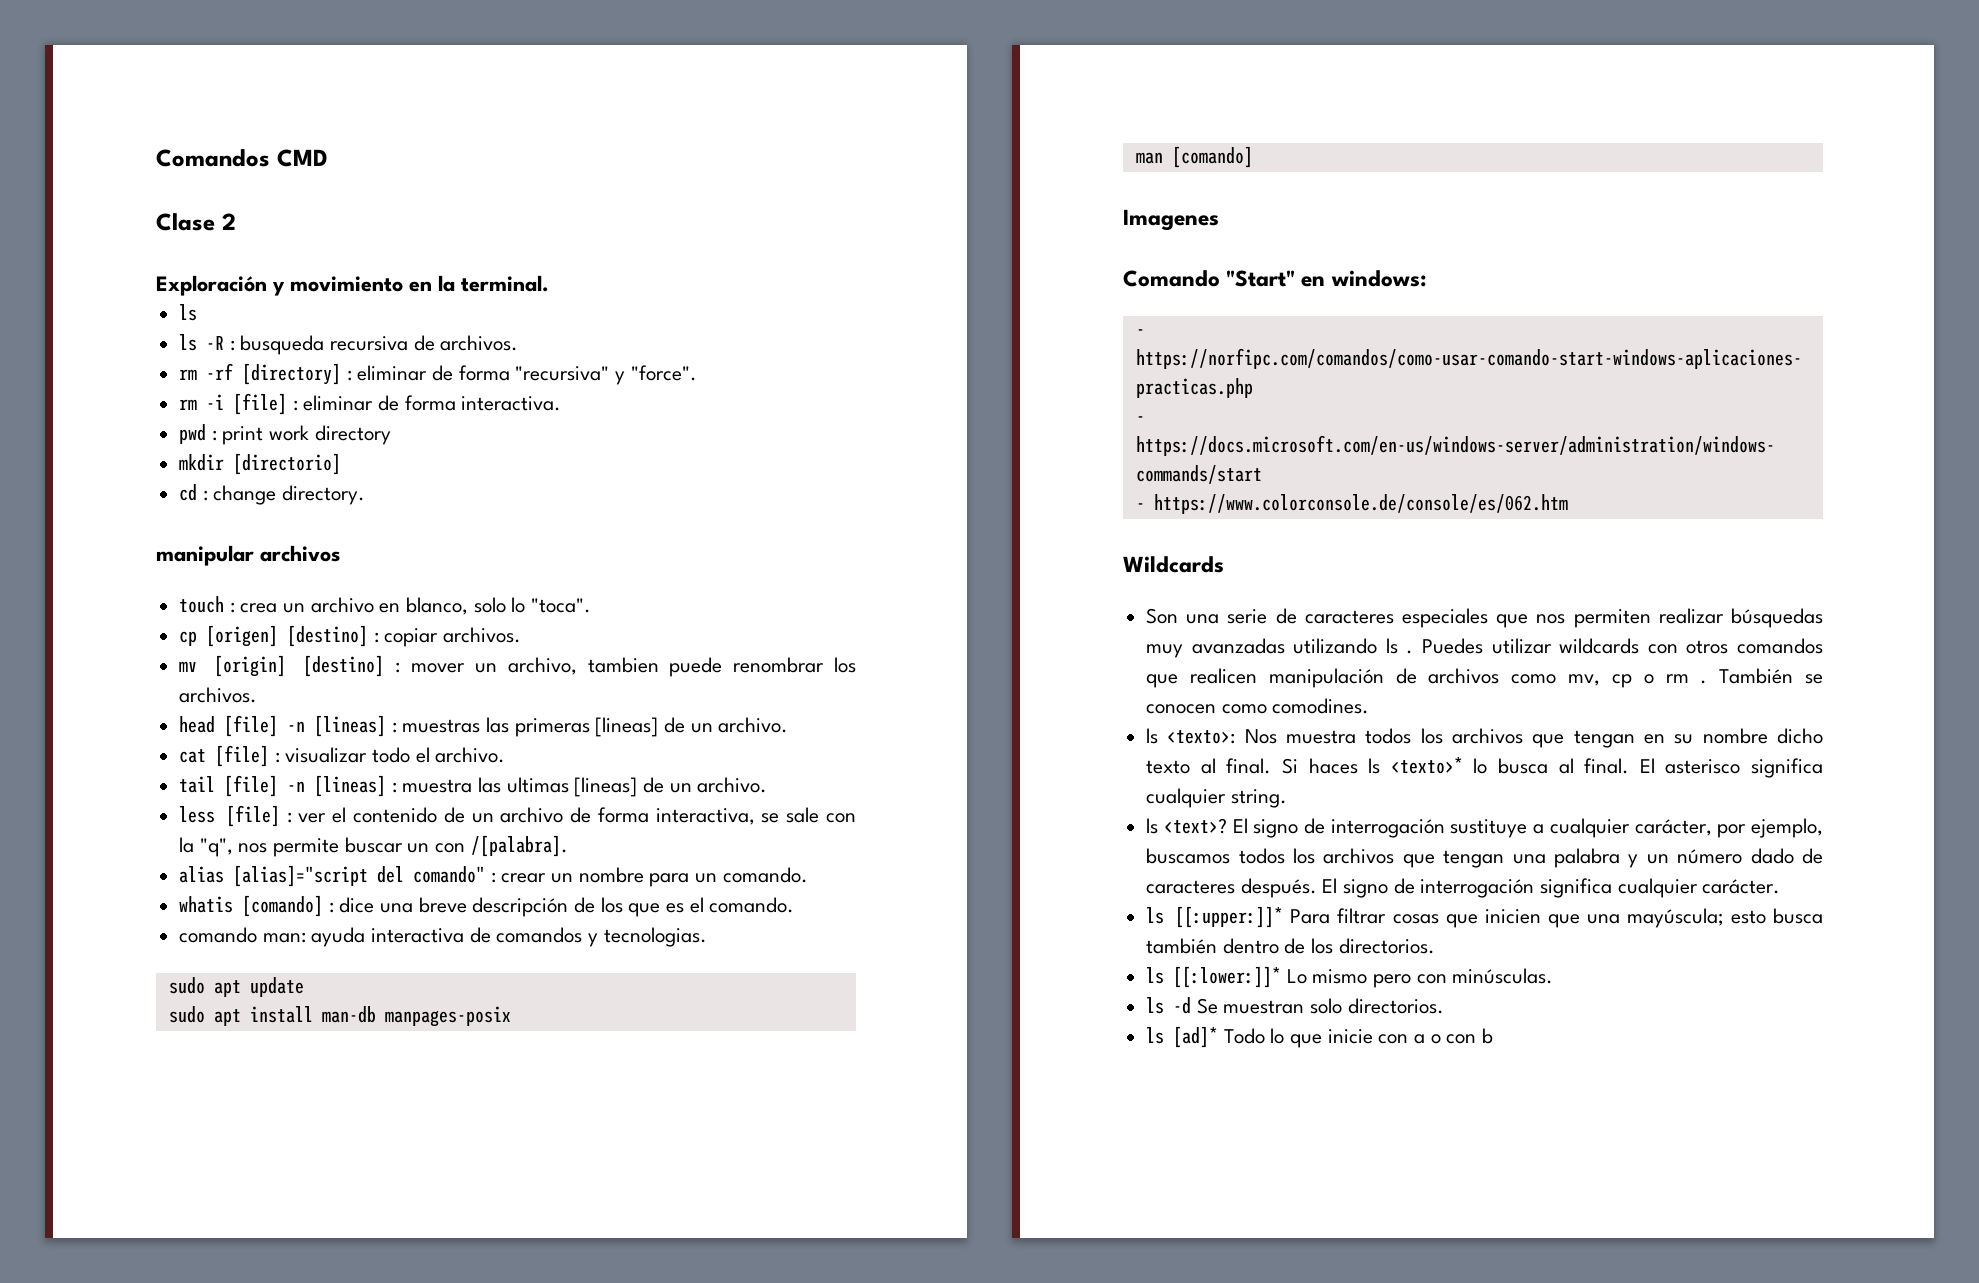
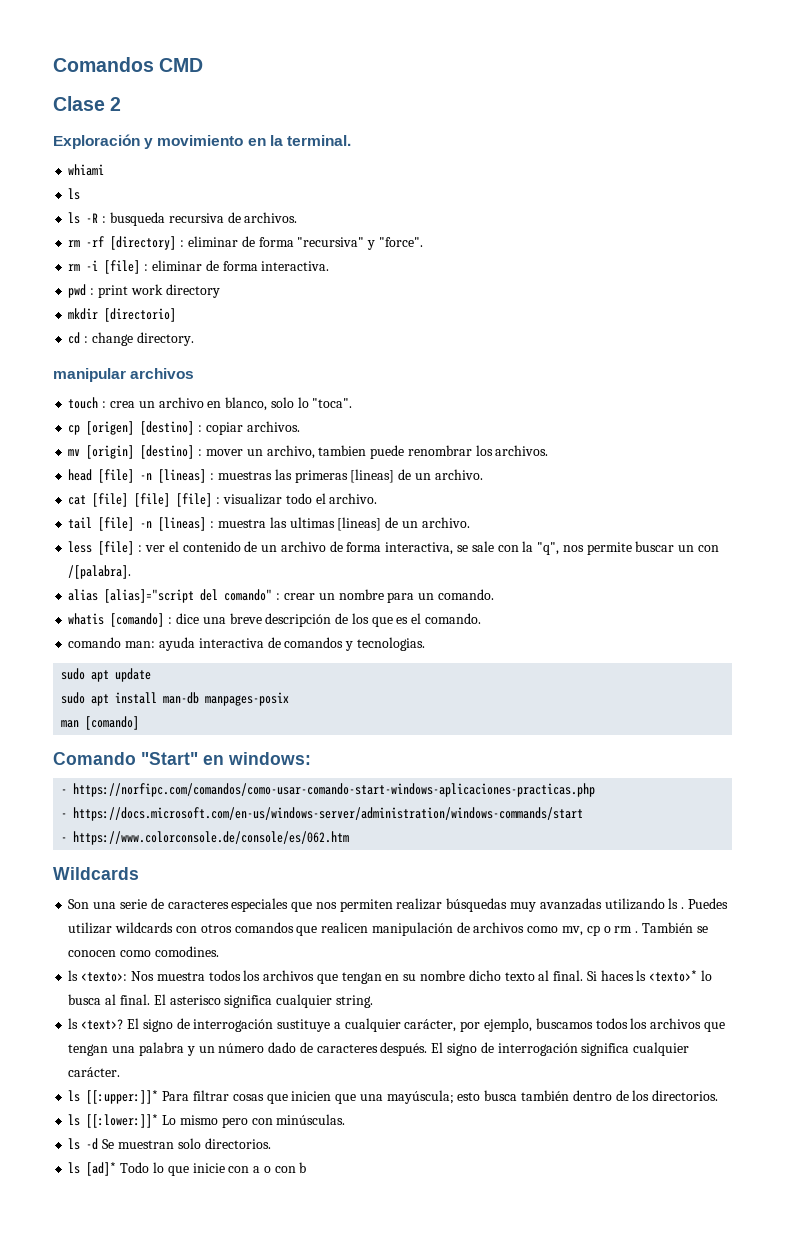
(549, 283) none -> [68,164,105,176] // whiami
(270, 756) none -> [134,493,213,507] [file] [file]
[1123,209,1219,231] // Imagenes -> (140, 723) none

